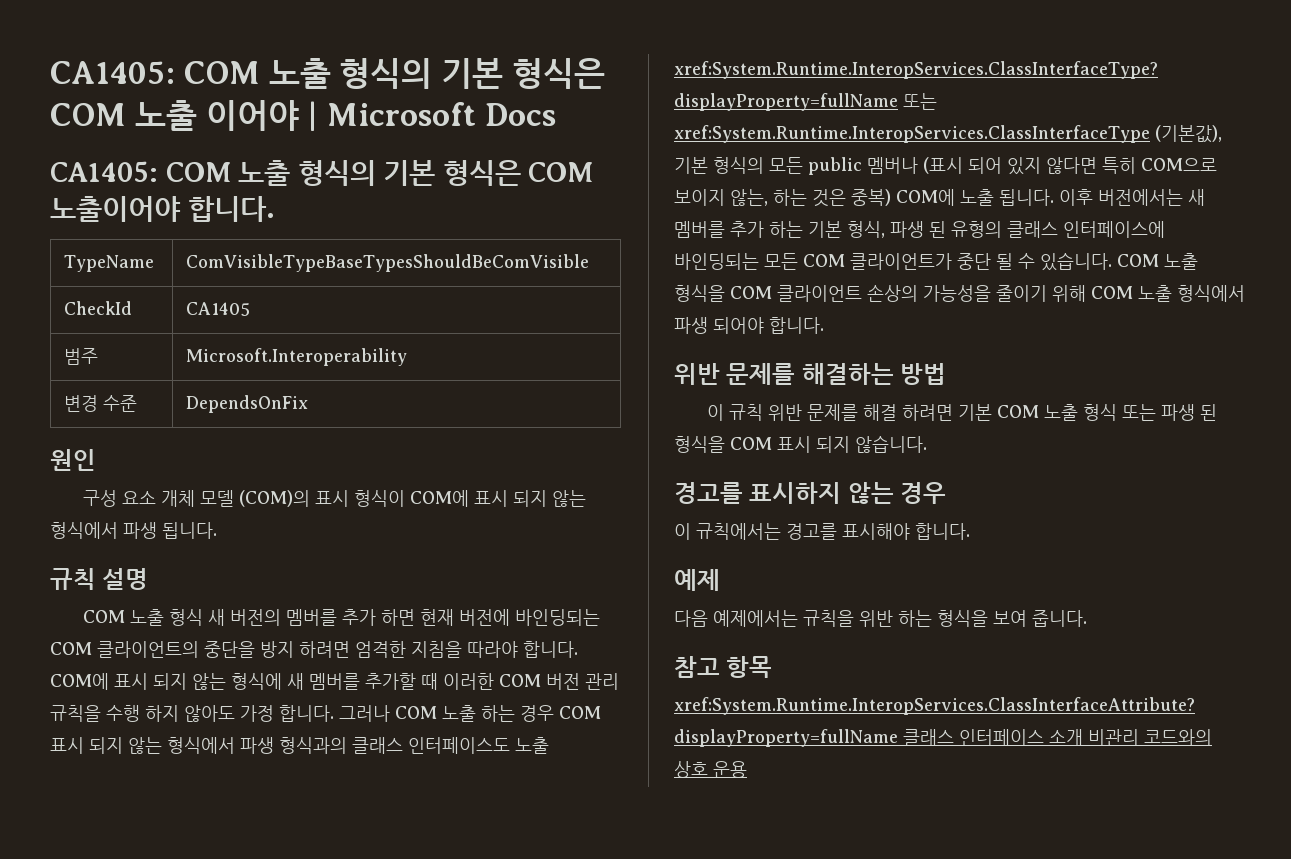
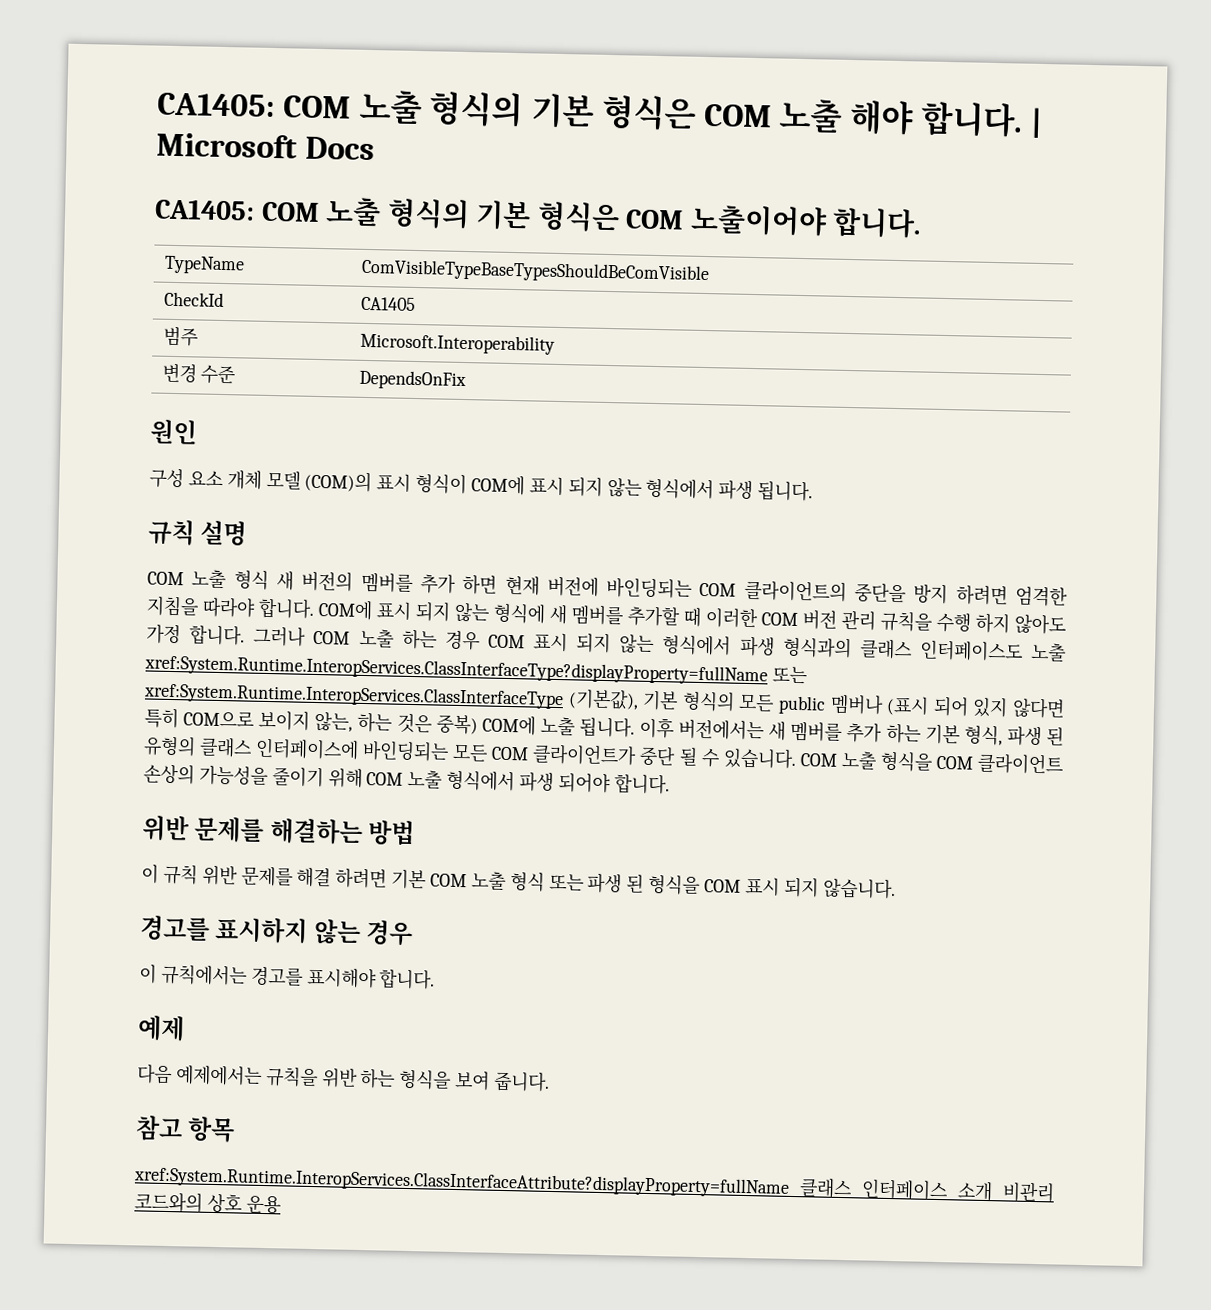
[205,100,299,131] 이어야 -> [849,99,1023,138] 해야 합니다.

